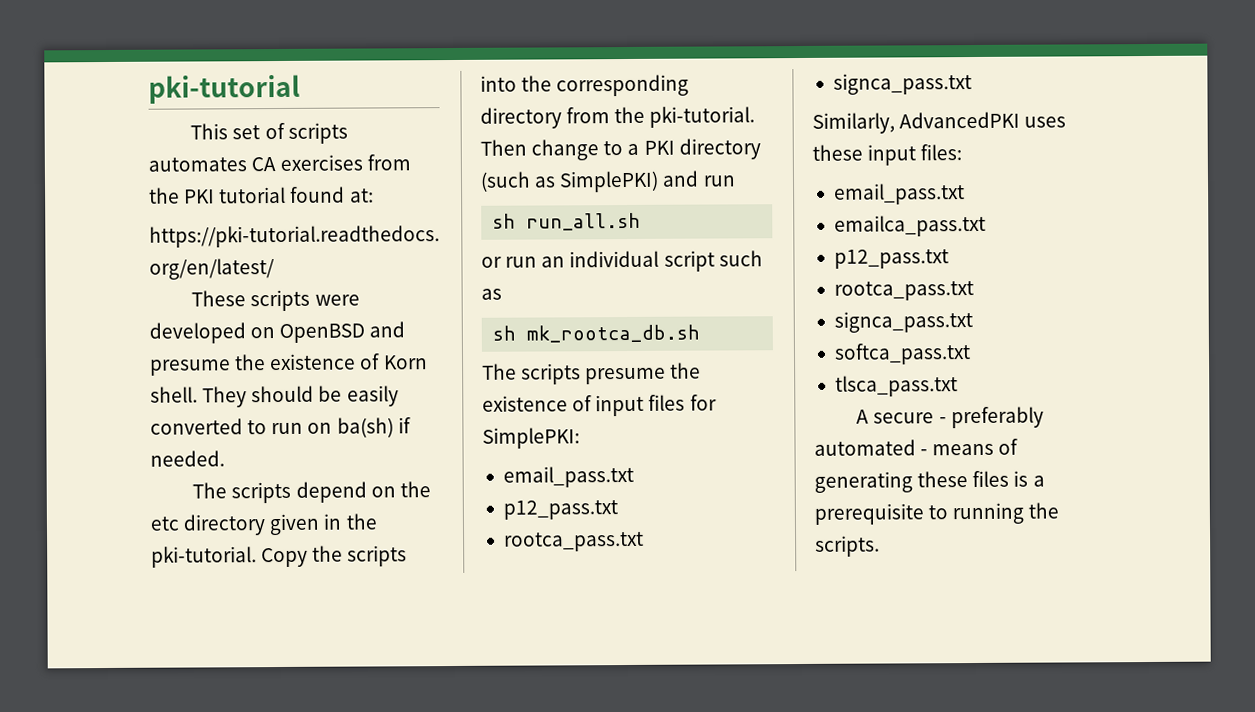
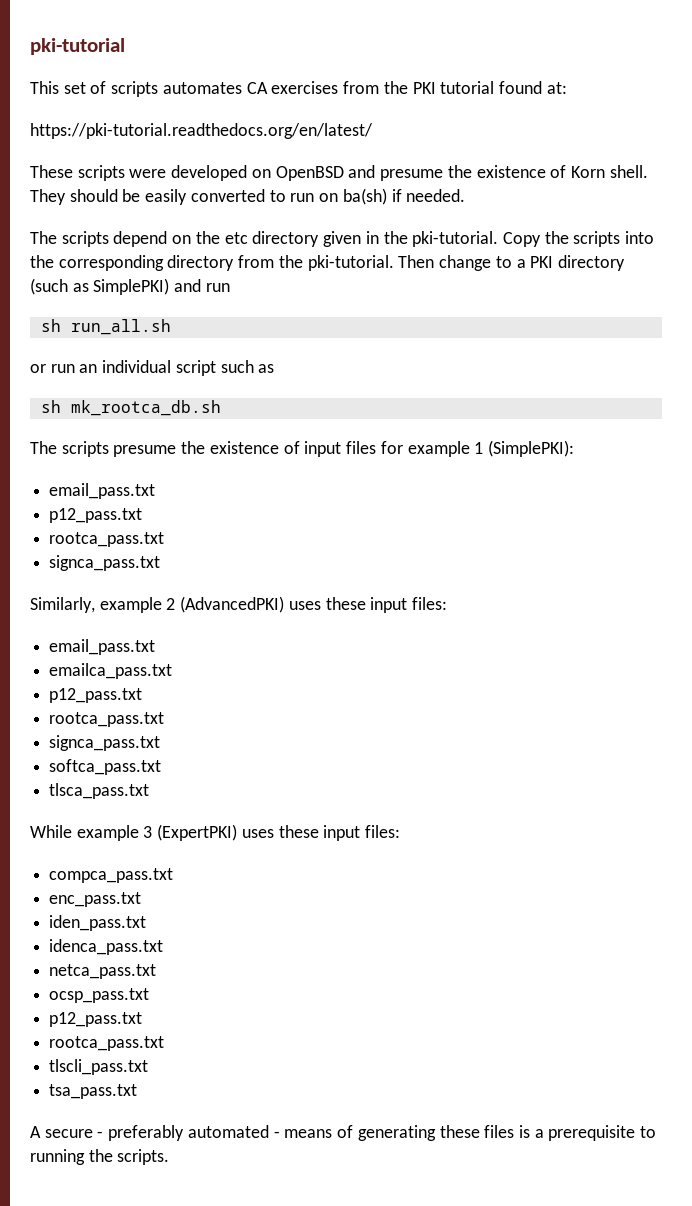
[482,427,580,449] SimplePKI: -> [407,440,574,457] example 1 (SimplePKI):
[899,111,1021,129] AdvancedPKI -> [99,596,285,613] example 2 (AdvancedPKI)
(958, 386) none -> [30,824,401,841] [49,868,174,883] [49,892,142,907] [49,915,147,931] [49,939,164,955] [49,964,157,979] [49,988,150,1003] [49,1012,143,1027] [49,1036,165,1051] [49,1059,149,1075] [49,1084,138,1099] // While example 3 (ExpertPKI) uses these input files: // compca_pass.txt // enc_pass.txt // iden_pass.txt // idenca_pass.txt // netca_pass.txt // ocsp_pass.txt // p12_pass.txt // rootca_pass.txt // tlscli_pass.txt // tsa_pass.txt

